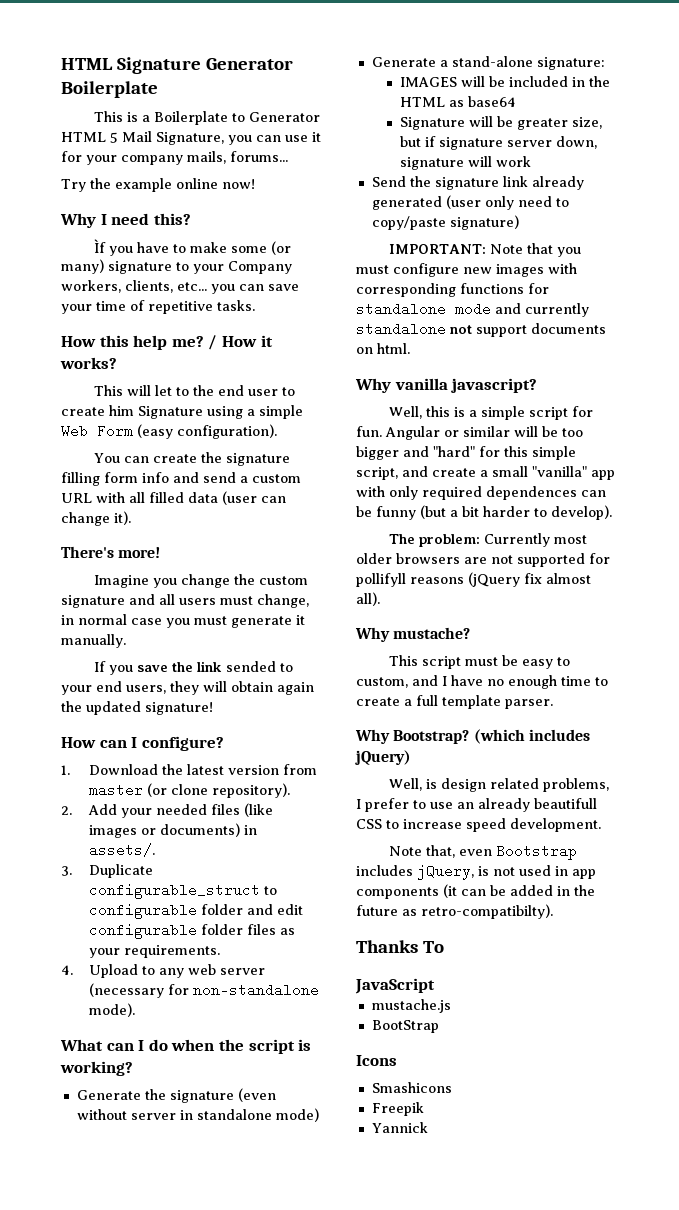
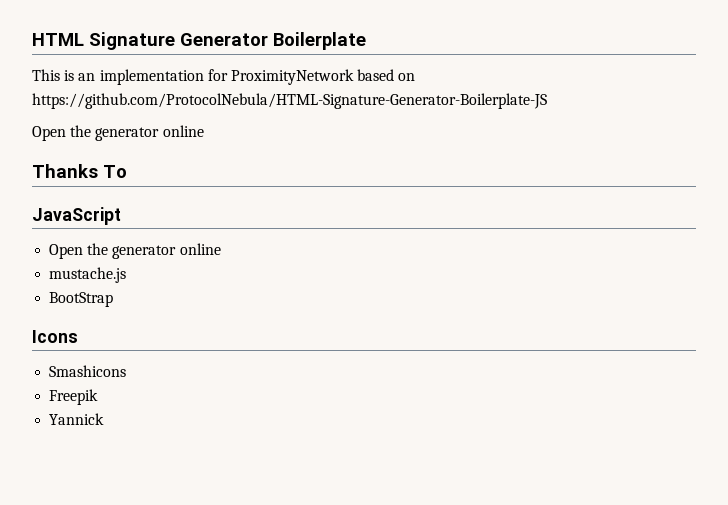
[142,111,321,125] [61,131,321,145] [61,151,288,165] [61,178,255,192] [60,213,191,228] [94,239,292,256] [61,259,292,274] [61,280,299,294] [61,300,255,314] [61,335,273,350] [60,357,117,369] [94,385,296,396] [61,405,303,419] [61,424,277,439] [94,452,291,466] [61,472,301,486] [61,491,286,505] [61,511,131,526] [61,546,161,558] [94,574,309,588] [61,594,309,608] [61,614,305,628] [61,634,126,648] [94,661,294,675] [61,681,314,695] [61,701,213,715] [61,736,224,751] [61,764,318,775] [89,783,291,798] [61,803,274,818] [89,823,258,838] [89,843,156,857] [61,864,154,878] [89,883,278,899] [89,903,304,919] [89,923,296,939] [89,945,221,958] [61,964,266,978] [89,983,320,998] [89,1003,136,1017] [60,1039,312,1054] [60,1061,133,1076] [76,1088,276,1103] [76,1108,319,1122] [371,56,605,70] [400,76,611,87] [400,96,517,107] [400,116,603,130] [400,136,598,150] [400,156,532,170] [371,176,584,190] [371,195,569,210] [371,215,519,230] [389,243,582,257] [356,263,577,277] [356,283,549,297] [356,302,589,317] [356,322,606,337] [356,343,410,354] [355,378,538,393] [389,406,594,420] [356,426,583,440] [356,446,576,460] [356,466,615,480] [356,486,606,500] [356,505,612,520] [389,533,588,547] [356,553,610,567] [356,572,591,587] [356,592,380,606] [355,627,471,642] [389,655,571,669] [356,675,608,689] [356,695,553,709] [355,729,590,744] [355,750,411,765] [389,778,610,792] [356,798,597,812] [356,818,601,832] [389,844,578,860] [356,864,596,880] [356,884,595,899] [356,904,553,919] a Boilerplate to Generator HTML 5 Mail Signature, you can use it for your company mails, forums... // Try the example online now! // Why I need this? // Ìf you have to make some (or many) signature to your Company workers, clients, etc... you can save your time of repetitive tasks. // How this help me? / How it works? // This will let to the end user to create him Signature using a simple Web Form (easy configuration). // You can create the signature filling form info and send a custom URL with all filled data (user can change it). // There's more! // Imagine you change the custom signature and all users must change, in normal case you must generate it manually. // If you save the link sended to your end users, they will obtain again the updated signature! // How can I configure? // 1. Download the latest version from master (or clone repository). // 2. Add your needed files (like images or documents) in assets/. // 3. Duplicate configurable_struct to configurable folder and edit configurable folder files as your requirements. // 4. Upload to any web server (necessary for non-standalone mode). // What can I do when the script is working? // Generate the signature (even without server in standalone mode) // Generate a stand-alone signature: // IMAGES will be included in the HTML as base64 // Signature will be greater size, but if signature server down, signature will work // Send the signature link already generated (user only need to copy/paste signature) // IMPORTANT: Note that you must configure new images with corresponding functions for standalone mode and currently standalone not support documents on html. // Why vanilla javascript? // Well, this is a simple script for fun. Angular or similar will be too bigger and "hard" for this simple script, and create a small "vanilla" app with only required dependences can be funny (but a bit harder to develop). // The problem: Currently most older browsers are not supported for pollifyll reasons (jQuery fix almost all). // Why mustache? // This script must be easy to custom, and I have no enough time to create a full template parser. // Why Bootstrap? (which includes jQuery) // Well, is design related problems, I prefer to use an already beautifull CSS to increase speed development. // Note that, even Bootstrap includes jQuery, is not used in app components (it can be added in the future as retro-compatibilty). -> [78,69,416,85] [32,93,547,109] [32,125,204,141] an implementation for ProximityNetwork based on https://github.com/ProtocolNebula/HTML-Signature-Generator-Boilerplate-JS // Open the generator online
(435, 986) none -> [49,243,221,259] // Open the generator online

